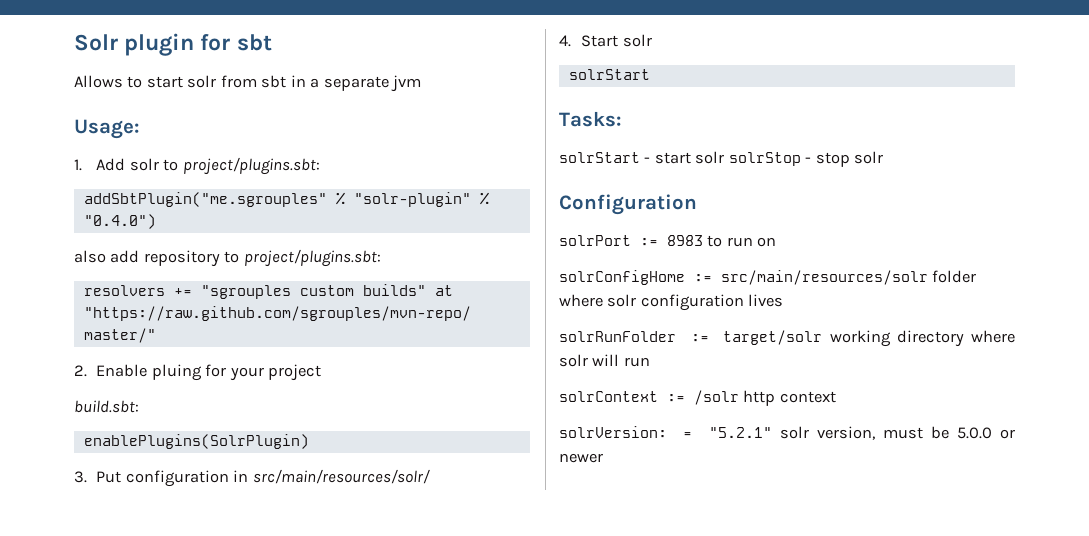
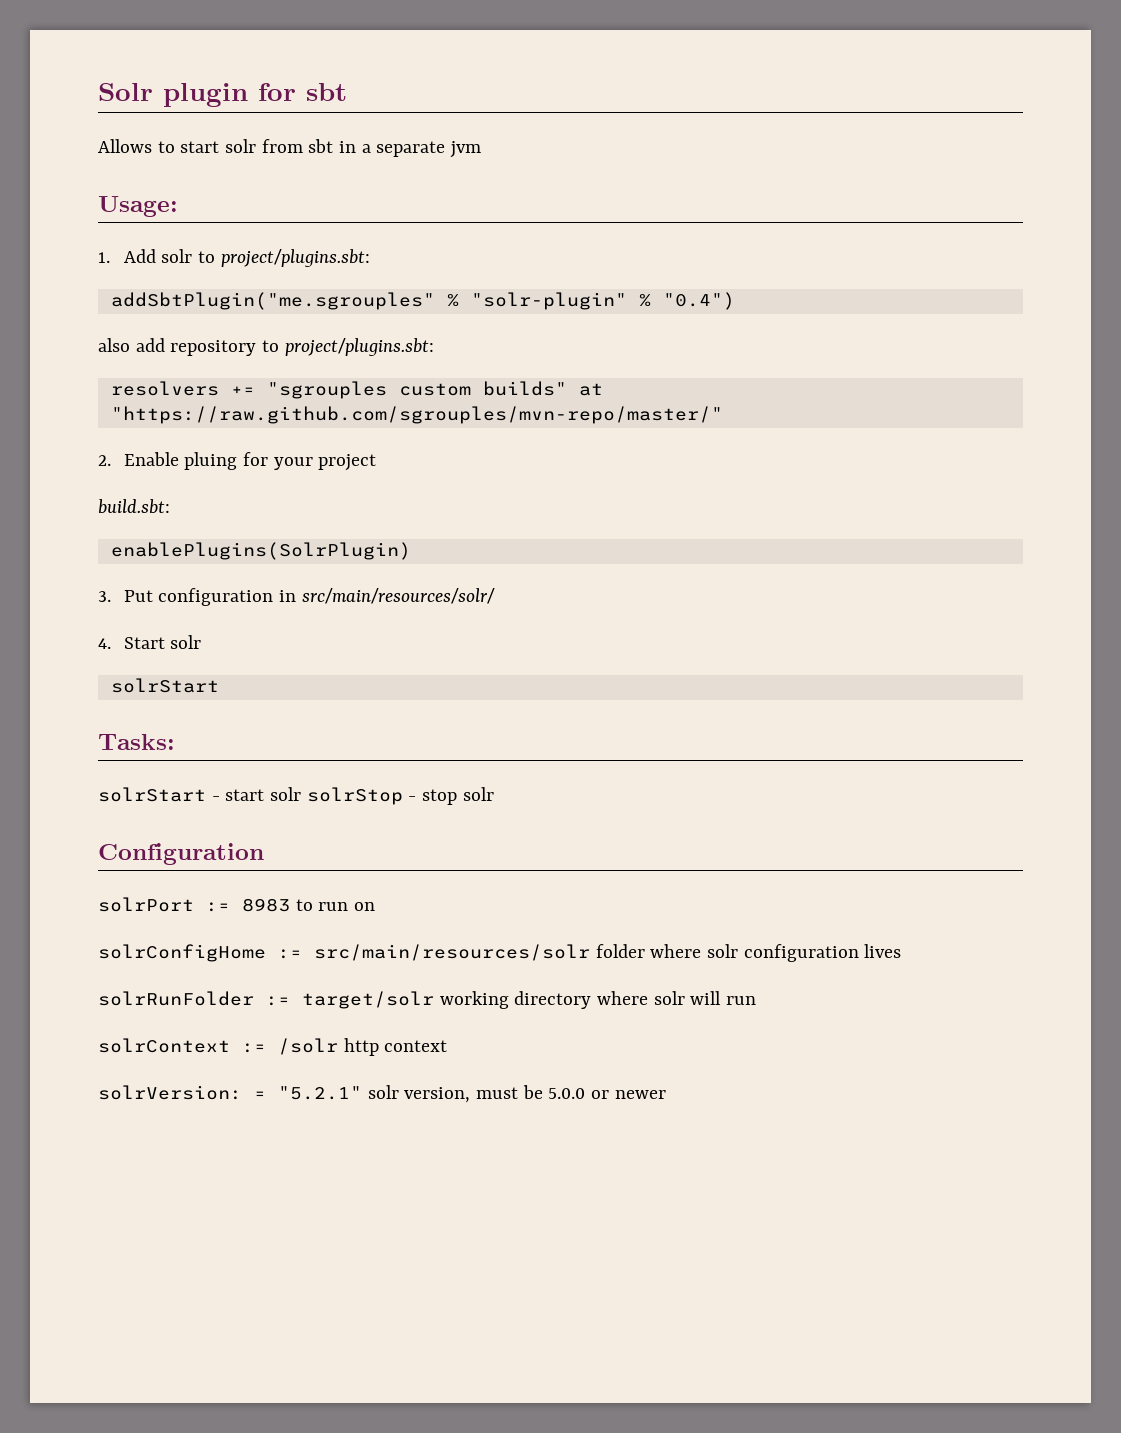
[83,214,156,229] "0.4.0") -> [662,292,735,310] "0.4")

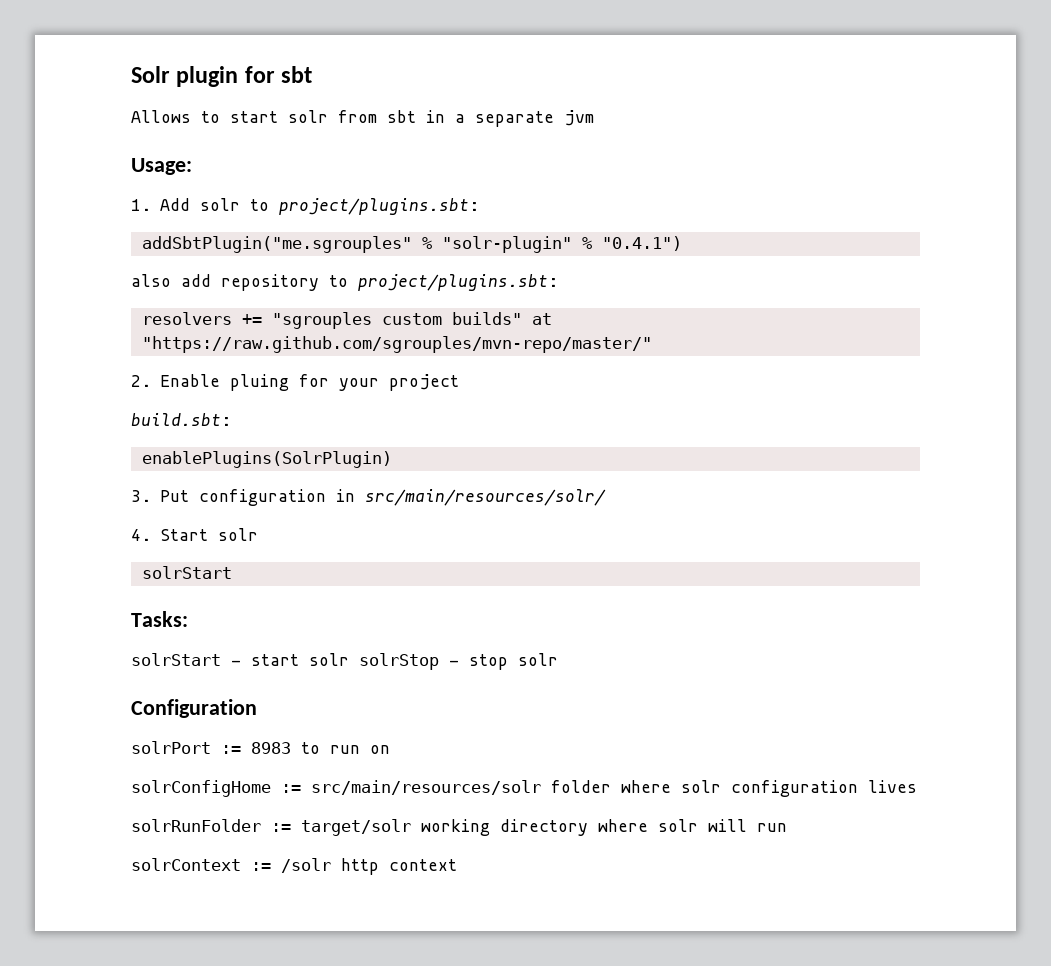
[662,292,735,310] "0.4") -> [601,236,682,251] "0.4.1")
[98,1085,666,1103] // solrVersion: = "5.2.1" solr version, must be 5.0.0 or newer -> (457, 865) none

